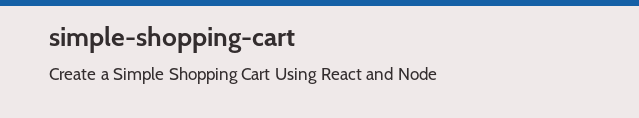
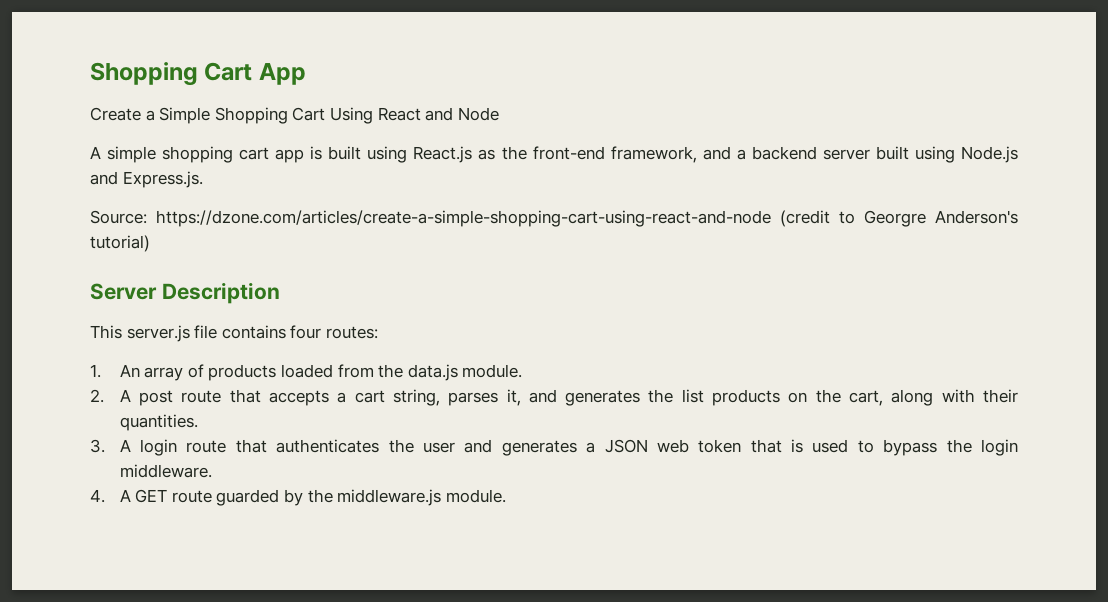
[49,26,295,53] simple-shopping-cart -> [90,62,306,86] Shopping Cart App
(437, 73) none -> [90,146,1019,163] [90,171,203,188] [90,210,1018,227] [90,235,150,252] [90,282,280,304] [90,325,378,342] [90,364,523,381] [90,389,1019,406] [119,414,198,431] [90,439,1019,456] [119,464,212,478] [90,489,506,506] // A simple shopping cart app is built using React.js as the front-end framework, and a backend server built using Node.js and Express.js. // Source: https://dzone.com/articles/create-a-simple-shopping-cart-using-react-and-node (credit to Georgre Anderson's tutorial) // Server Description // This server.js file contains four routes: // 1. An array of products loaded from the data.js module. // 2. A post route that accepts a cart string, parses it, and generates the list products on the cart, along with their quantities. // 3. A login route that authenticates the user and generates a JSON web token that is used to bypass the login middleware. // 4. A GET route guarded by the middleware.js module.

